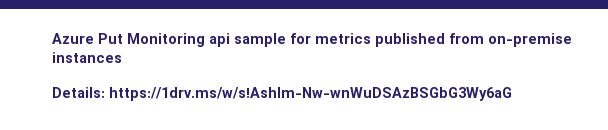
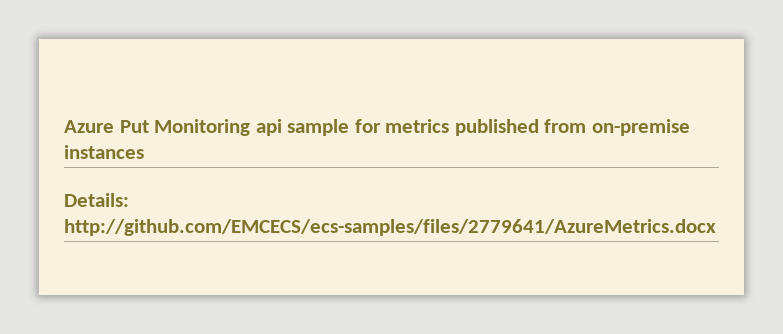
[109,87,512,101] https://1drv.ms/w/s!Ashlm-Nw-wnWuDSAzBSGbG3Wy6aG -> [64,219,716,236] http://github.com/EMCECS/ecs-samples/files/2779641/AzureMetrics.docx

